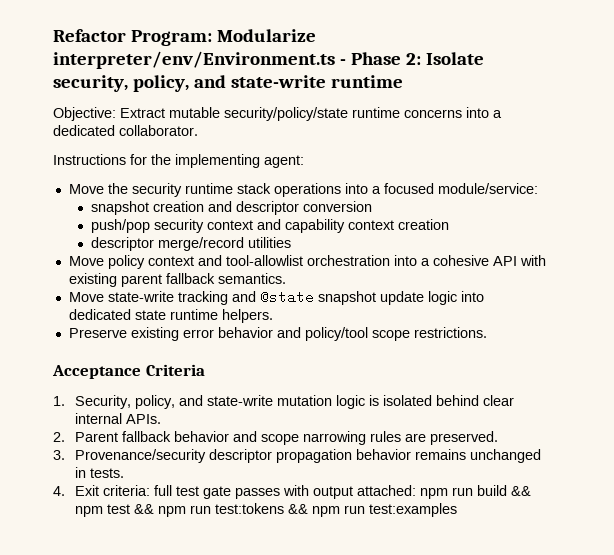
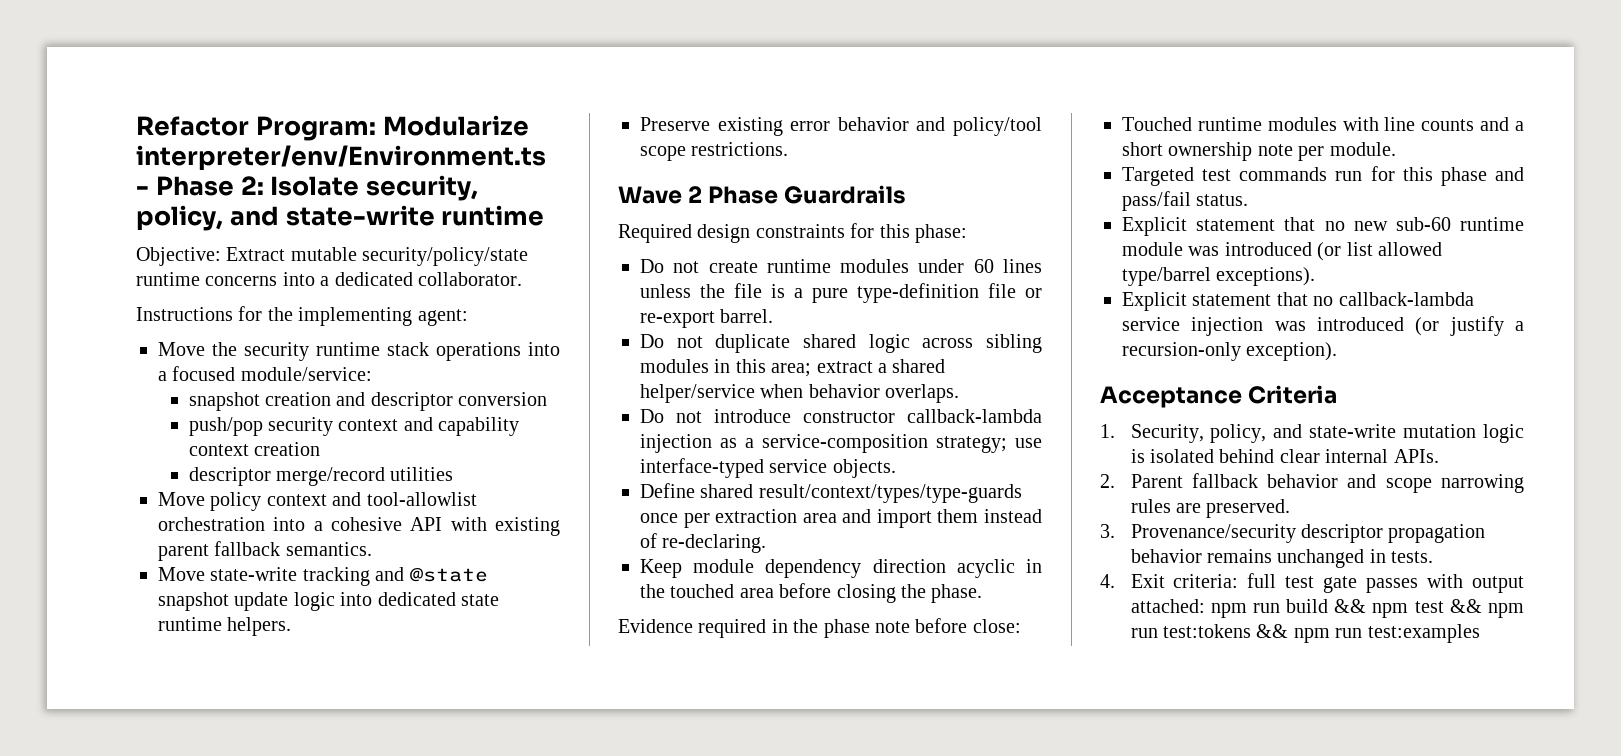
(487, 332) none -> [618,185,907,204] [618,223,967,243] [640,259,1042,273] [640,283,1042,303] [640,309,774,328] [640,334,1042,353] [640,359,946,377] [640,384,960,403] [640,409,1042,423] [640,434,1042,453] [640,458,896,478] [640,483,1022,503] [640,509,1042,528] [640,533,767,553] [640,559,1042,578] [640,583,983,603] [618,618,1021,638] [1122,117,1524,131] [1122,142,1396,161] [1122,166,1524,186] [1122,191,1249,211] [1122,217,1524,236] [1122,242,1442,261] [1122,267,1316,286] [1122,292,1474,311] [1122,316,1524,336] [1122,342,1338,361] // Wave 2 Phase Guardrails // Required design constraints for this phase: // Do not create runtime modules under 60 lines unless the file is a pure type-definition file or re-export barrel. // Do not duplicate shared logic across sibling modules in this area; extract a shared helper/service when behavior overlaps. // Do not introduce constructor callback-lambda injection as a service-composition strategy; use interface-typed service objects. // Define shared result/context/types/type-guards once per extraction area and import them instead of re-declaring. // Keep module dependency direction acyclic in the touched area before closing the phase. // Evidence required in the phase note before close: // Touched runtime modules with line counts and a short ownership note per module. // Targeted test commands run for this phase and pass/fail status. // Explicit statement that no new sub-60 runtime module was introduced (or list allowed type/barrel exceptions). // Explicit statement that no callback-lambda service injection was introduced (or justify a recursion-only exception).

